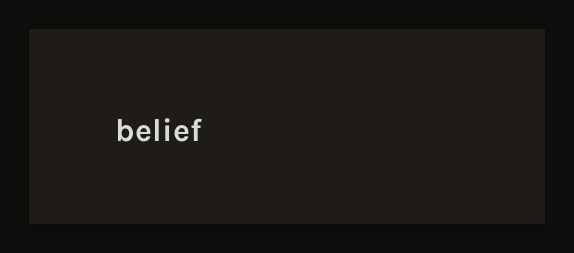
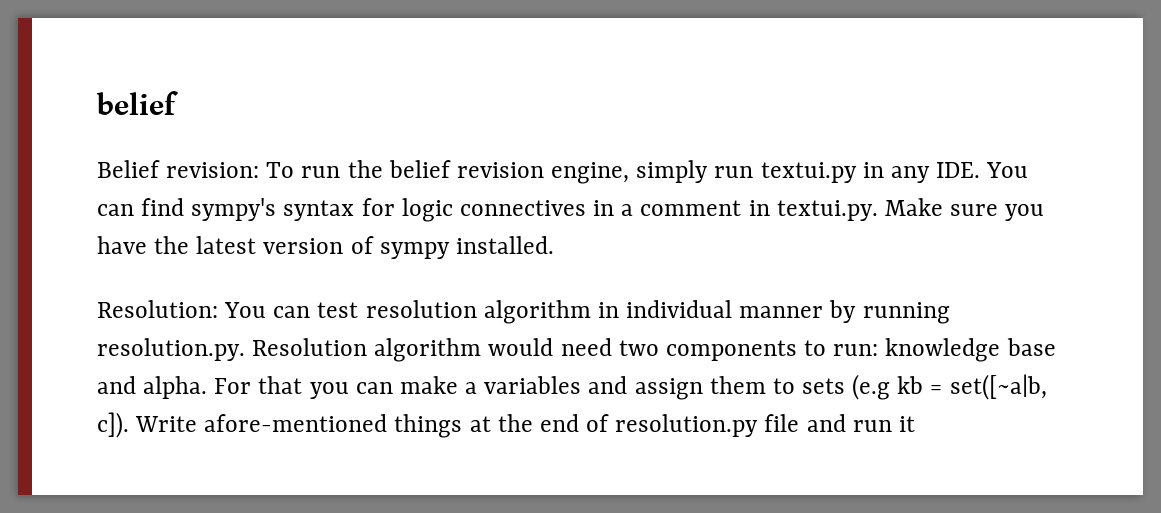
[115,118,202,142] belief -> [97,91,178,115] [97,160,1029,184] [97,198,1045,222] [97,236,554,259] [97,300,950,324] [97,338,1056,362] [97,374,1047,400] [97,412,915,438] belief // Belief revision: To run the belief revision engine, simply run textui.py in any IDE. You can find sympy's syntax for logic connectives in a comment in textui.py. Make sure you have the latest version of sympy installed. // Resolution: You can test resolution algorithm in individual manner by running resolution.py. Resolution algorithm would need two components to run: knowledge base and alpha. For that you can make a variables and assign them to sets (e.g kb = set([~a|b, c]). Write afore-mentioned things at the end of resolution.py file and run it

